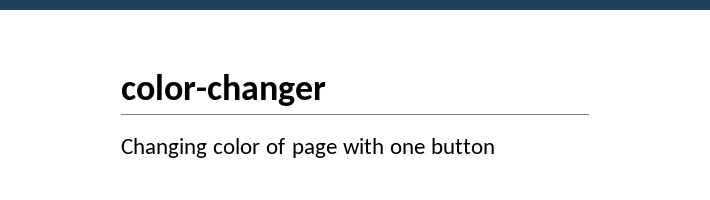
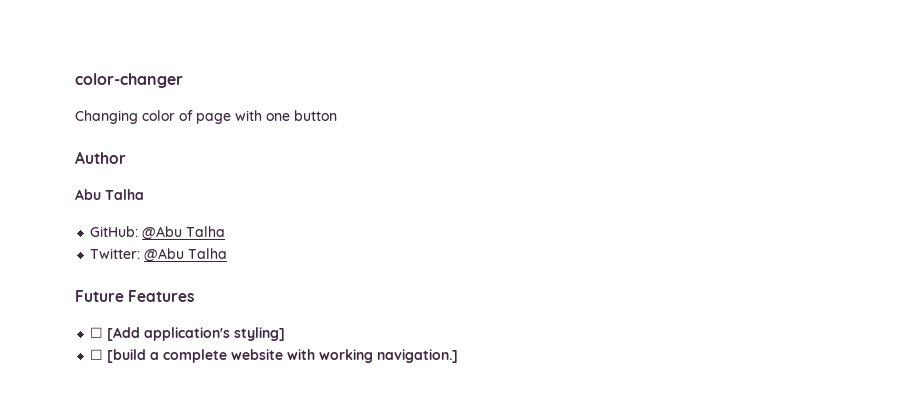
(496, 146) none -> [75,151,126,164] [75,189,144,200] [90,226,226,240] [90,248,228,262] [75,290,195,302] [90,327,286,341] [90,349,459,363] // Author // Abu Talha // GitHub: @Abu Talha // Twitter: @Abu Talha // Future Features // ☐ [Add application's styling] // ☐ [build a complete website with working navigation.]

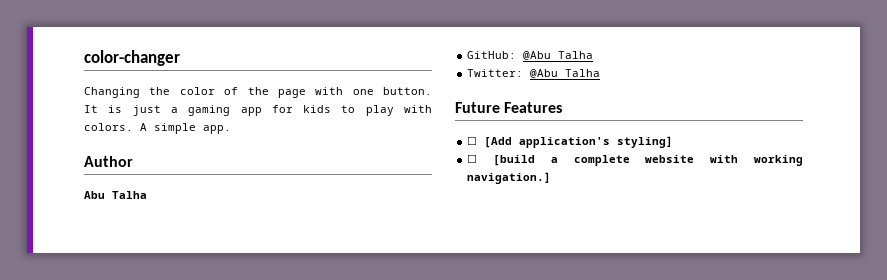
(138, 117) none -> [149,87,171,95] the
(193, 115) none -> [247,87,269,95] the
[294,110,337,121] button -> [383,87,432,95] [84,105,433,116] [84,123,231,134] button. It is just a gaming app for kids to play with colors. A simple app.

